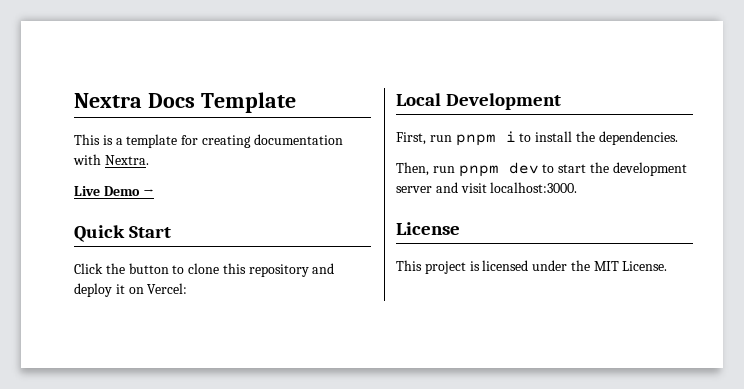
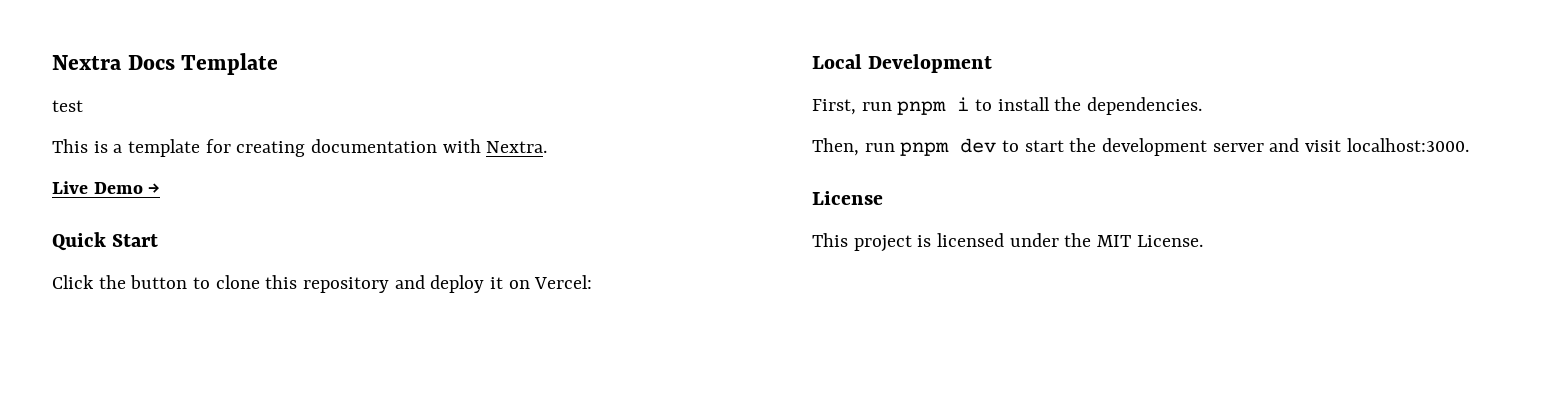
(296, 102) none -> [52,100,83,112] // test

